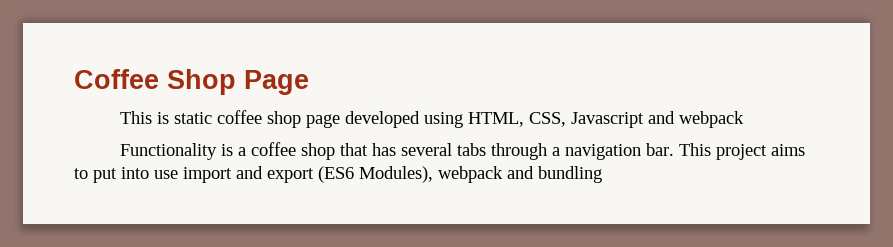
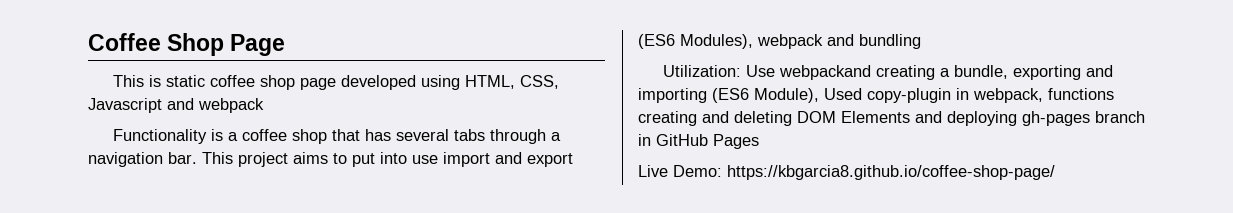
(602, 174) none -> [662,65,1113,80] [638,88,1114,103] [638,111,1145,126] [638,134,759,149] [638,165,1055,180] // Utilization: Use webpackand creating a bundle, exporting and importing (ES6 Module), Used copy-plugin in webpack, functions creating and deleting DOM Elements and deploying gh-pages branch in GitHub Pages // Live Demo: https://kbgarcia8.github.io/coffee-shop-page/

